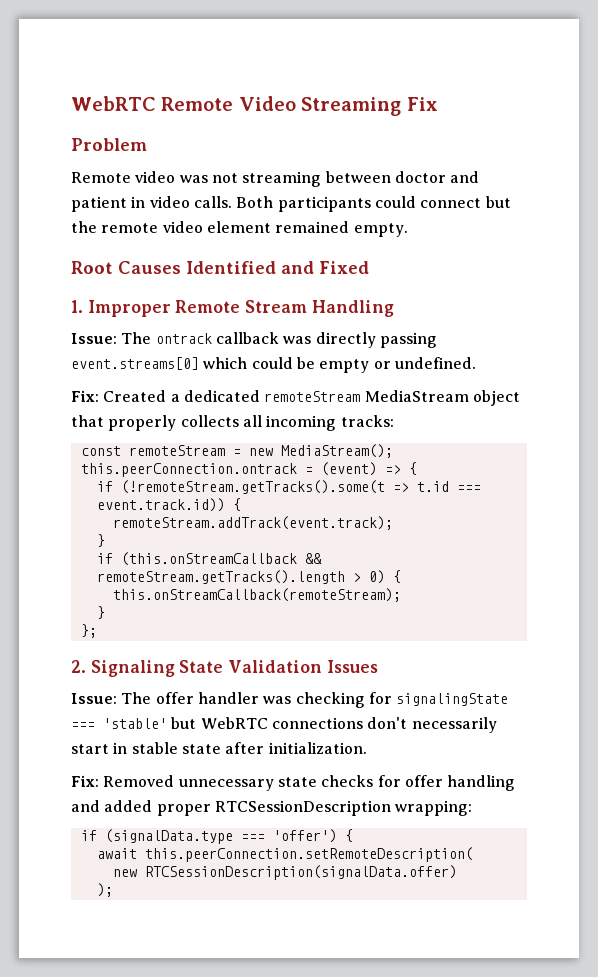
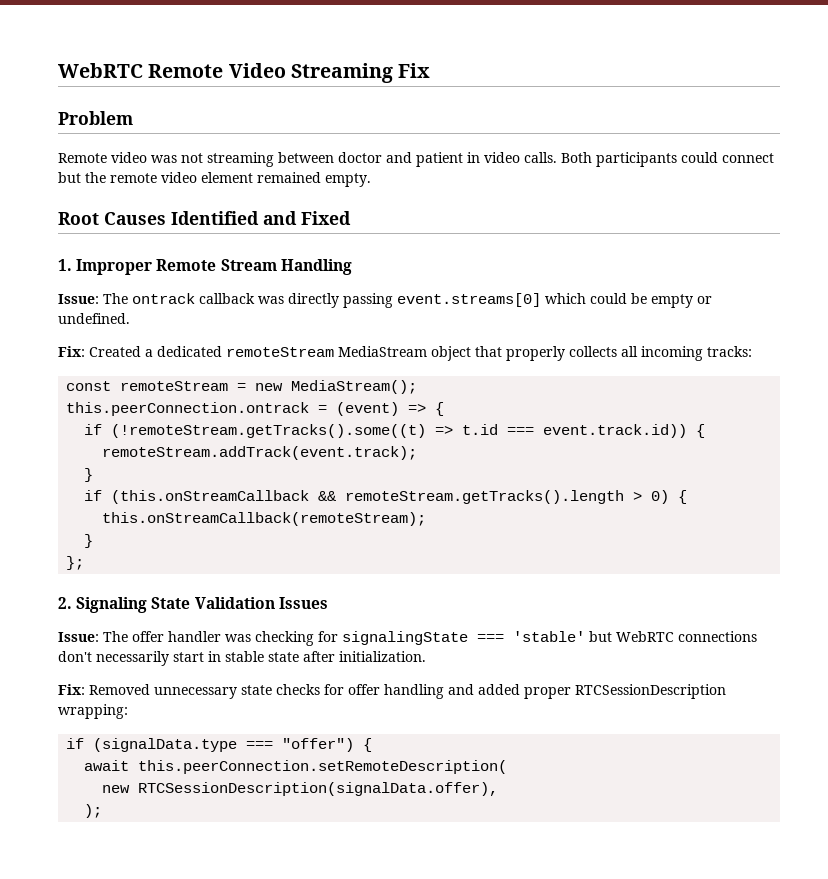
[120,480,385,494] (!remoteStream.getTracks().some(t -> [111,424,427,438] (!remoteStream.getTracks().some((t)
[272,829,337,843] 'offer') -> [282,738,355,752] "offer")
[144,865,457,880] RTCSessionDescription(signalData.offer) -> [138,782,499,796] RTCSessionDescription(signalData.offer),

